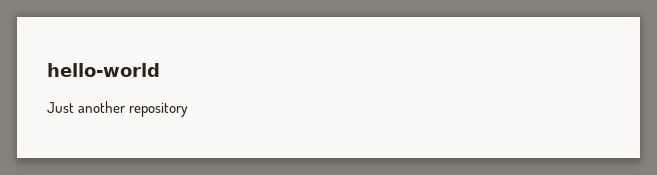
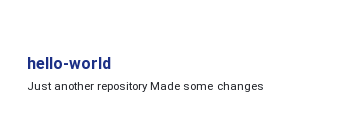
(189, 109) none -> [150,82,264,92] Made some changes

